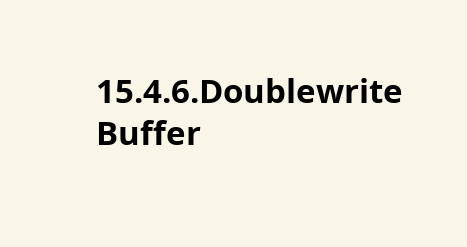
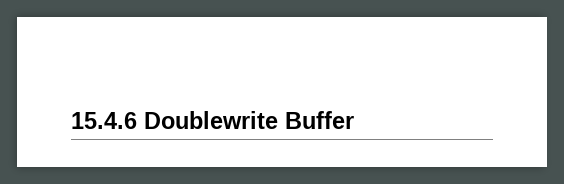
[96,78,403,103] 15.4.6.Doublewrite -> [71,111,278,129] 15.4.6 Doublewrite

